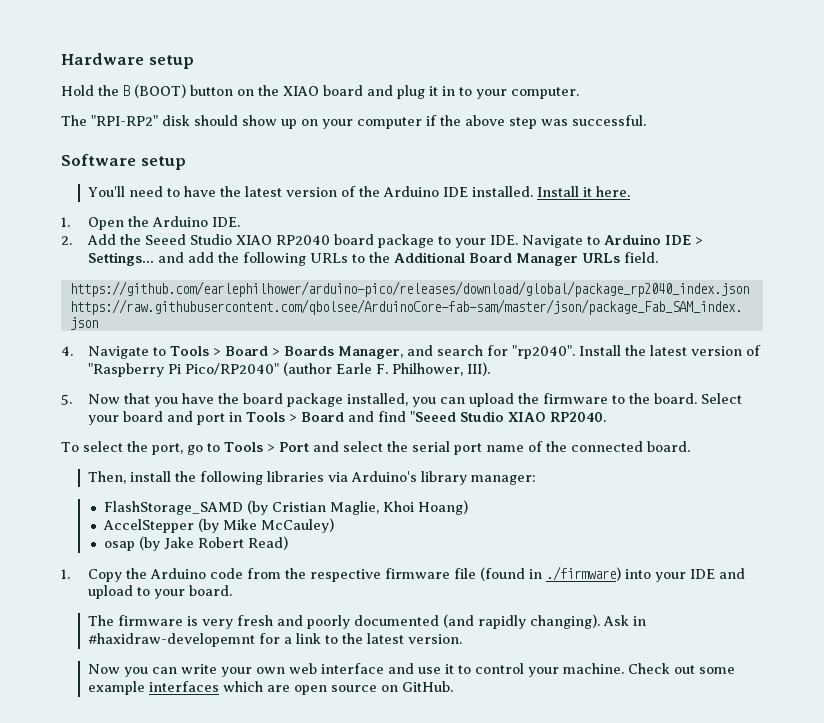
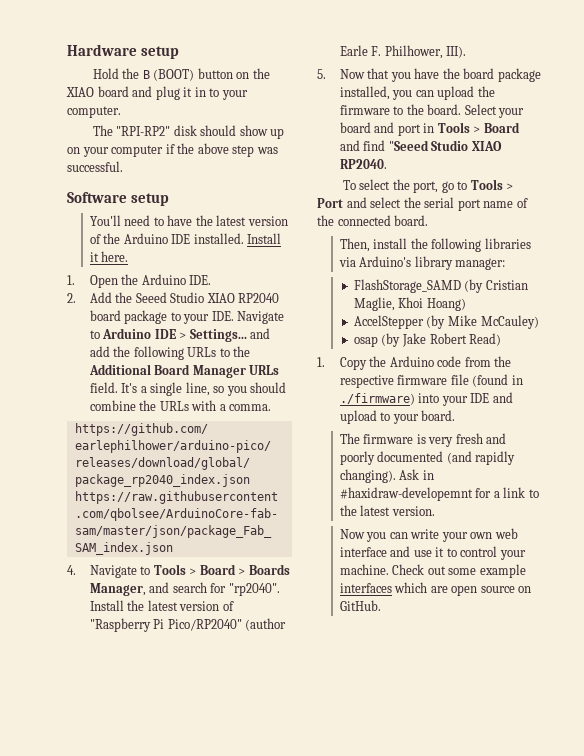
(659, 257) none -> [121,382,287,396] [89,400,272,411] It's a single line, so you should combine the URLs with a comma.

